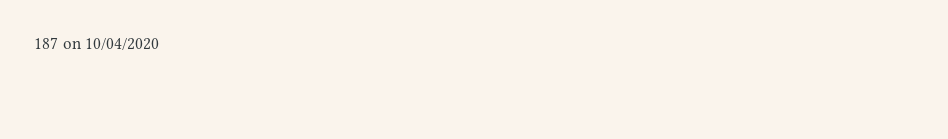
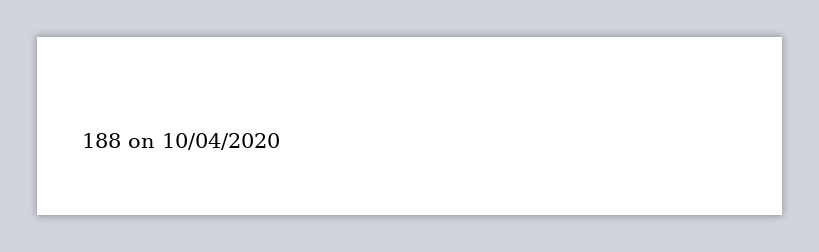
[34,37,58,49] 187 -> [82,133,121,148] 188

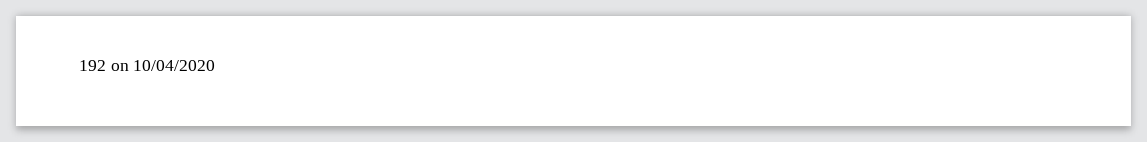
[82,133,121,148] 188 -> [79,60,106,71] 192

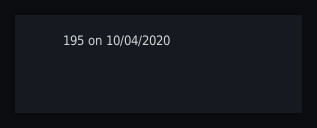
[79,60,106,71] 192 -> [63,35,84,46] 195

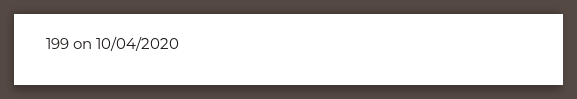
[63,35,84,46] 195 -> [46,38,69,49] 199

